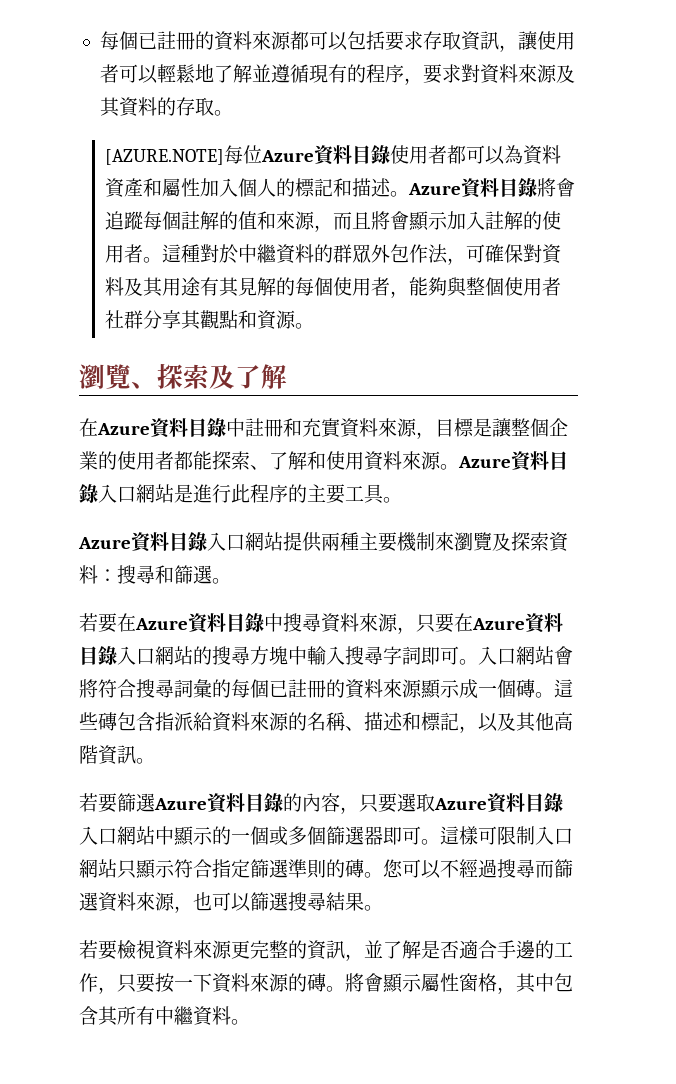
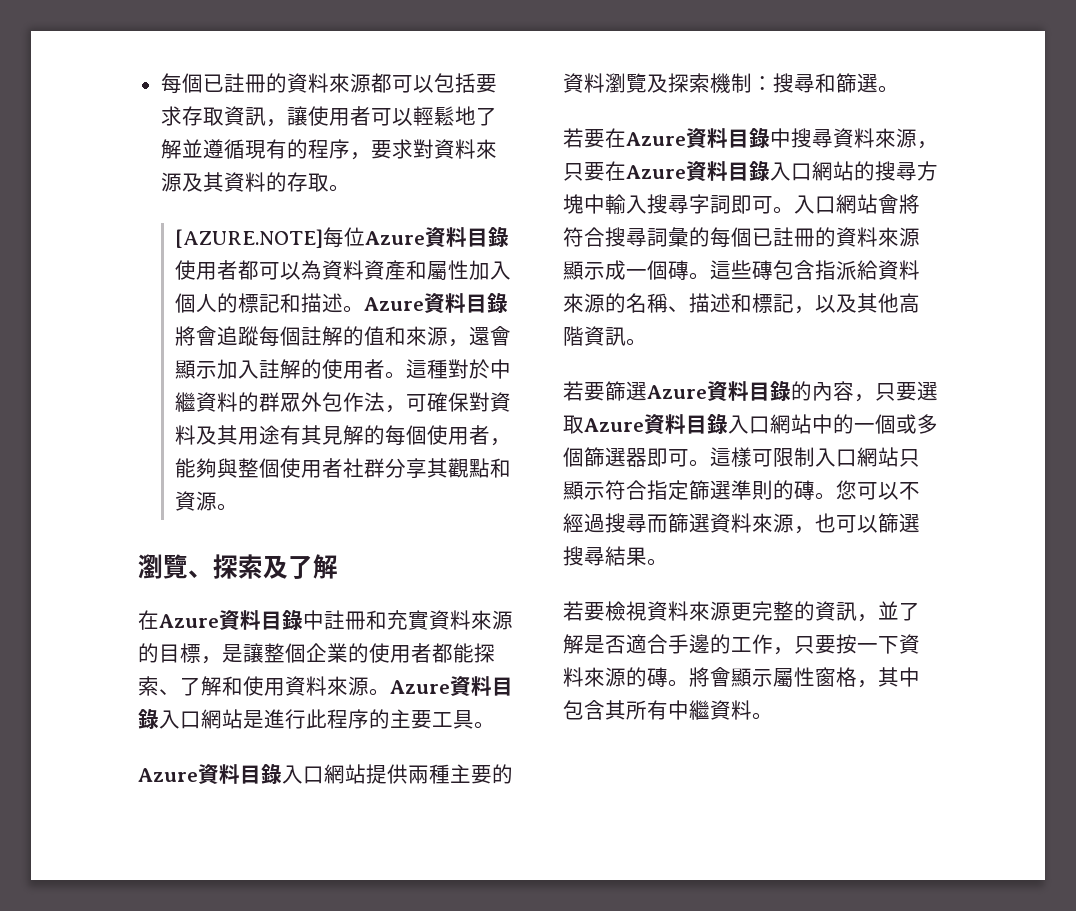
[333,211,391,230] 而且將 -> [468,326,490,346] 還
[416,418,474,439] ，目標 -> [138,643,222,664] 的目標，
[397,532,454,552] 機制來 -> [492,764,513,784] [563,73,605,93] 的資料
[549,532,569,552] [79,565,98,584] 資料 -> [710,73,752,93] 機制
[173,826,213,846] 顯示 -> (833, 424) none

